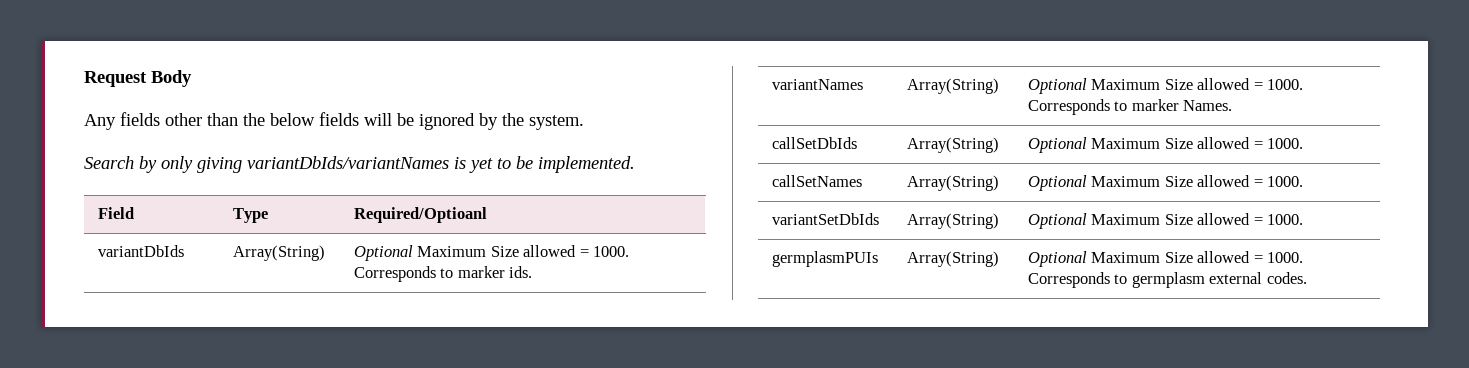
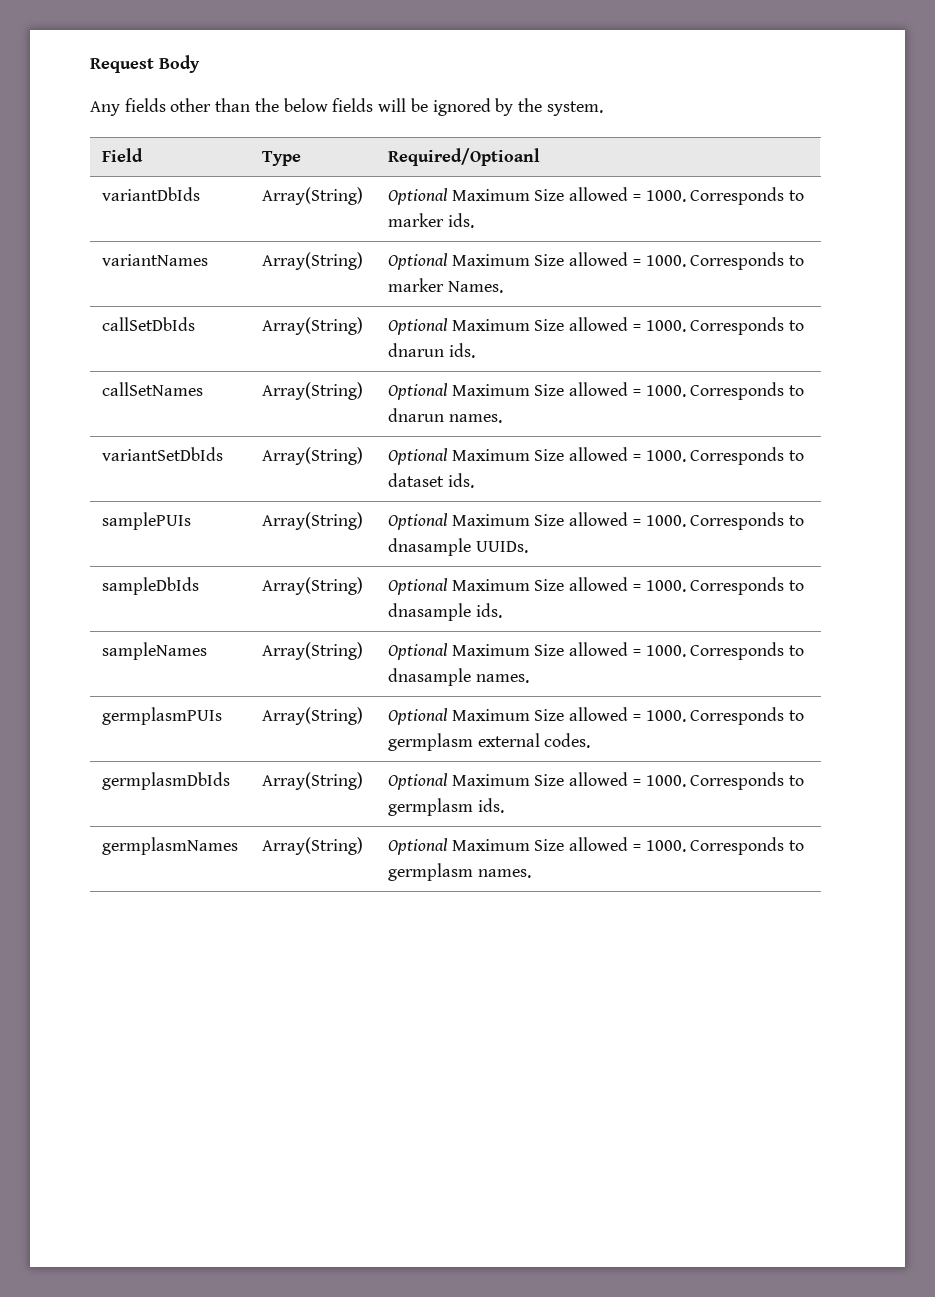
[84,156,635,173] // Search by only giving variantDbIds/variantNames is yet to be implemented. -> (603, 108) none
(1304, 143) none -> [690,317,805,335] [387,343,475,358] Corresponds to dnarun ids.
(1304, 181) none -> [690,382,805,400] [387,408,502,423] Corresponds to dnarun names.
(1304, 219) none -> [690,447,805,465] [387,473,474,488] [101,512,191,530] [261,512,363,530] [387,512,805,530] [387,538,528,556] [101,577,199,595] [261,577,363,595] [387,577,805,595] [387,603,502,621] [101,642,207,660] [261,642,363,660] [387,642,805,660] [387,668,529,686] Corresponds to dataset ids. // samplePUIs | Array(String) | Optional Maximum Size allowed = 1000. Corresponds to dnasample UUIDs. // sampleDbIds | Array(String) | Optional Maximum Size allowed = 1000. Corresponds to dnasample ids. // sampleNames | Array(String) | Optional Maximum Size allowed = 1000. Corresponds to dnasample names.
(1307, 278) none -> [101,772,230,790] [261,772,363,790] [387,772,805,790] [387,798,504,816] [101,837,238,855] [261,837,363,855] [387,837,805,855] [387,863,531,881] // germplasmDbIds | Array(String) | Optional Maximum Size allowed = 1000. Corresponds to germplasm ids. // germplasmNames | Array(String) | Optional Maximum Size allowed = 1000. Corresponds to germplasm names.

